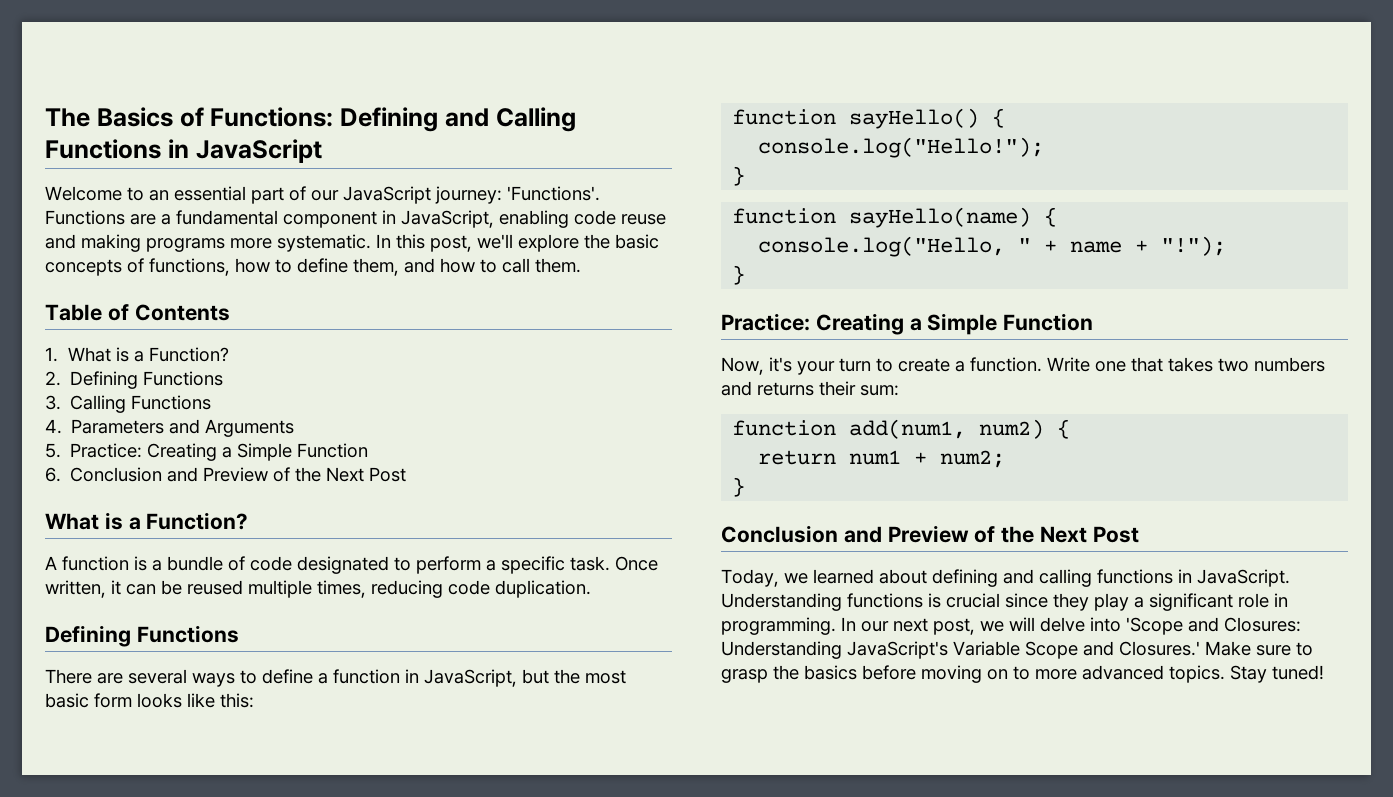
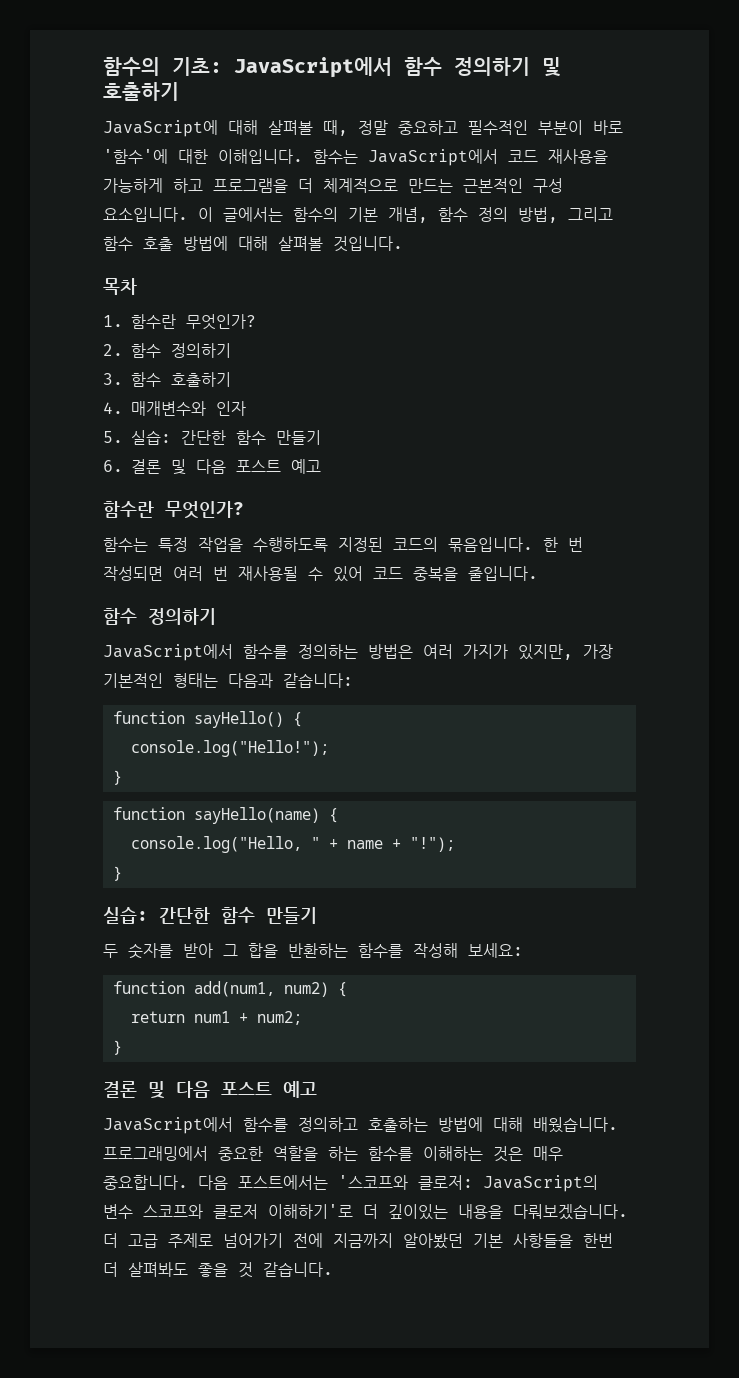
[45,107,576,132] [45,139,322,163] [45,186,600,204] [45,210,666,228] [45,234,659,252] [45,258,581,276] [45,304,230,321] [45,347,230,362] The Basics of Functions: Defining and Calling Functions in JavaScript // Welcome to an essential part of our JavaScript journey: 'Functions'. Functions are a fundamental component in JavaScript, enabling code reuse and making programs more systematic. In this post, we'll explore the basic concepts of functions, how to define them, and how to call them. // Table of Contents // 1. What is a Function? -> [103,57,561,78] [103,82,179,101] [103,120,623,137] [103,149,608,166] [103,178,563,193] [103,207,613,223] [103,236,403,252] [103,278,137,295] [103,314,256,330] 함수의 기초: JavaScript에서 함수 정의하기 및 호출하기 // JavaScript에 대해 살펴볼 때, 정말 중요하고 필수적인 부분이 바로 '함수'에 대한 이해입니다. 함수는 JavaScript에서 코드 재사용을 가능하게 하고 프로그램을 더 체계적으로 만드는 근본적인 구성 요소입니다. 이 글에서는 함수의 기본 개념, 함수 정의 방법, 그리고 함수 호출 방법에 대해 살펴볼 것입니다. // 목차 // 1. 함수란 무엇인가?
[70,371,224,389] Defining Functions -> [131,343,231,358] 함수 정의하기
[70,395,212,413] Calling Functions -> [131,372,231,387] 함수 호출하기
[71,419,295,437] [45,443,369,461] [45,467,407,482] [45,512,249,530] [45,556,658,574] [45,580,591,598] [45,625,239,647] [45,669,626,687] [45,693,254,708] Parameters and Arguments // 5. Practice: Creating a Simple Function // 6. Conclusion and Preview of the Next Post // What is a Function? // A function is a bundle of code designated to perform a specific task. Once written, it can be reused multiple times, reducing code duplication. // Defining Functions // There are several ways to define a function in JavaScript, but the most basic form looks like this: -> [131,401,246,416] [103,430,321,445] [103,459,321,475] [103,501,244,519] [103,537,583,552] [103,566,538,582] [103,608,216,625] [103,644,613,661] [103,673,353,688] 매개변수와 인자 // 5. 실습: 간단한 함수 만들기 // 6. 결론 및 다음 포스트 예고 // 함수란 무엇인가? // 함수는 특정 작업을 수행하도록 지정된 코드의 묶음입니다. 한 번 작성되면 여러 번 재사용될 수 있어 코드 중복을 줄입니다. // 함수 정의하기 // JavaScript에서 함수를 정의하는 방법은 여러 가지가 있지만, 가장 기본적인 형태는 다음과 같습니다:
[721,313,1094,335] [721,357,1325,375] [721,381,899,396] Practice: Creating a Simple Function // Now, it's your turn to create a function. Write one that takes two numbers and returns their sum: -> [103,907,317,924] [103,943,523,959] 실습: 간단한 함수 만들기 // 두 숫자를 받아 그 합을 반환하는 함수를 작성해 보세요:
[721,525,1139,543] [721,569,1290,587] [721,593,1288,611] [721,617,1301,635] [721,641,1313,659] [721,665,1324,683] Conclusion and Preview of the Next Post // Today, we learned about defining and calling functions in JavaScript. Understanding functions is crucial since they play a significant role in programming. In our next post, we will delve into 'Scope and Closures: Understanding JavaScript's Variable Scope and Closures.' Make sure to grasp the basics before moving on to more advanced topics. Stay tuned! -> [103,1081,317,1099] [103,1117,618,1134] [103,1146,563,1162] [103,1175,598,1192] [103,1204,628,1220] [103,1233,613,1249] [103,1262,333,1278] 결론 및 다음 포스트 예고 // JavaScript에서 함수를 정의하고 호출하는 방법에 대해 배웠습니다. 프로그래밍에서 중요한 역할을 하는 함수를 이해하는 것은 매우 중요합니다. 다음 포스트에서는 '스코프와 클로저: JavaScript의 변수 스코프와 클로저 이해하기'로 더 깊이있는 내용을 다뤄보겠습니다. 더 고급 주제로 넘어가기 전에 지금까지 알아봤던 기본 사항들을 한번 더 살펴봐도 좋을 것 같습니다.

